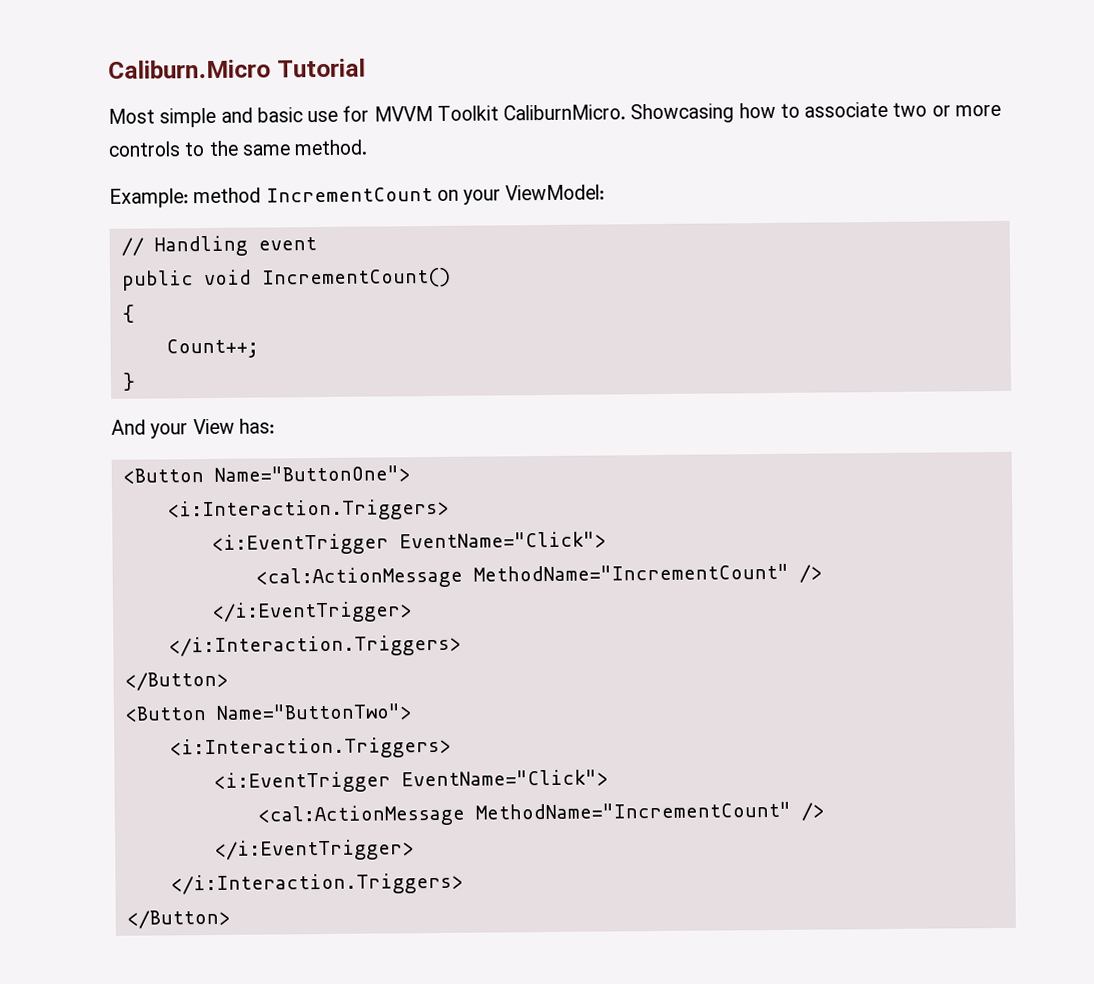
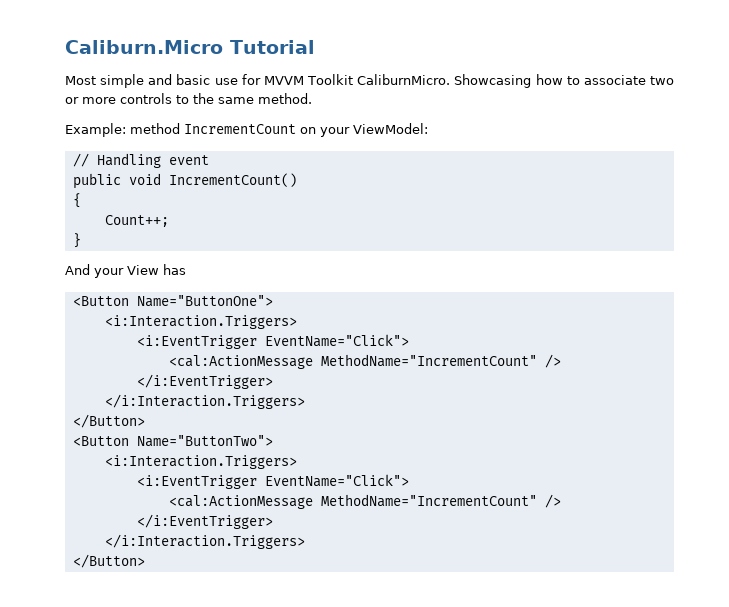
[238,418,275,434] has: -> [163,264,186,275] has

